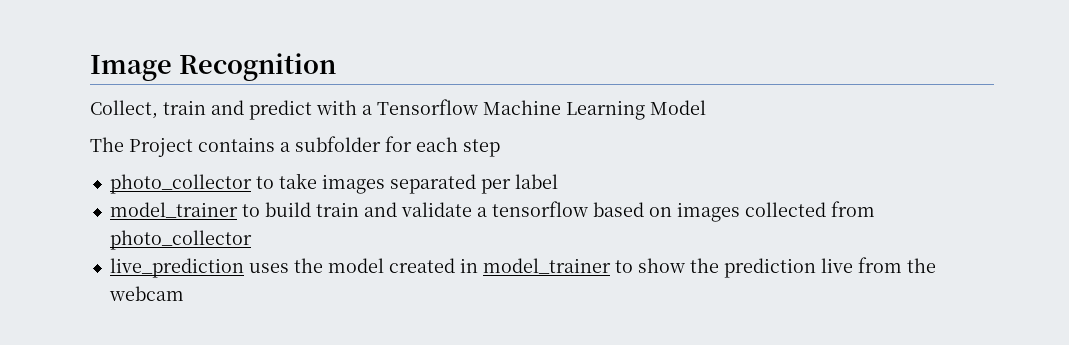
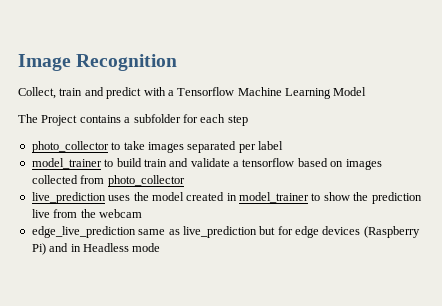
(184, 293) none -> [31,226,420,238] [31,243,161,255] // edge_live_prediction same as live_prediction but for edge devices (Raspberry Pi) and in Headless mode

